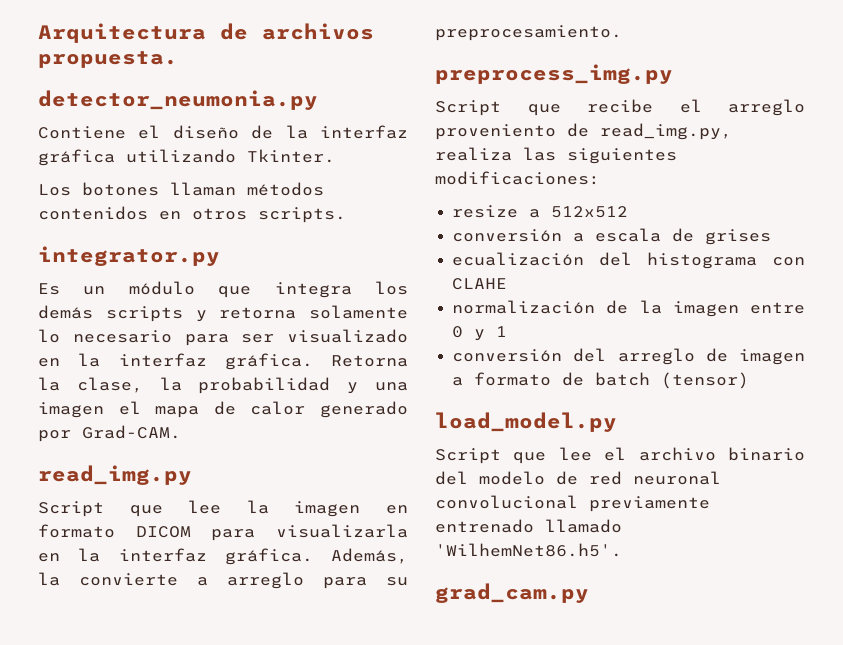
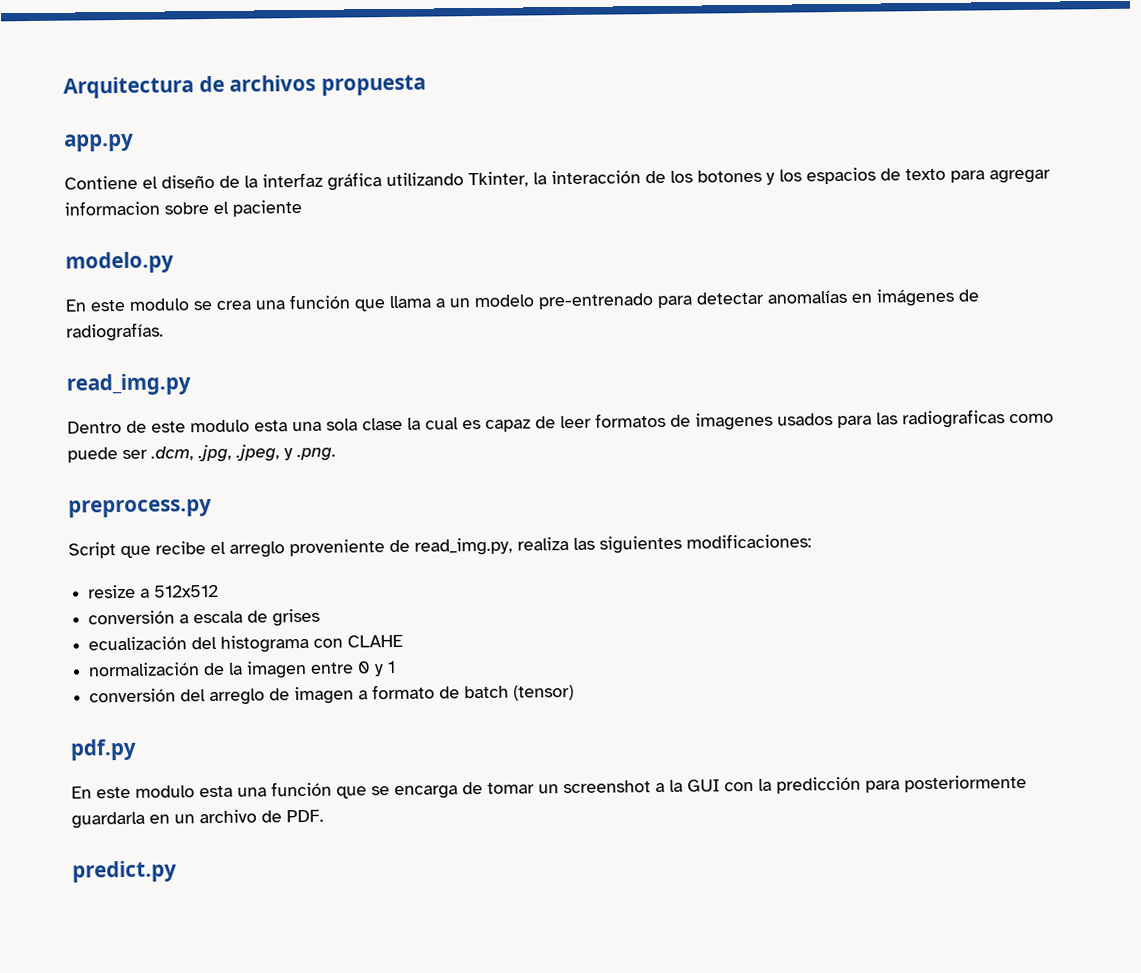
[38,51,178,68] [38,90,318,110] propuesta. // detector_neumonia.py -> [320,74,426,96] [64,133,134,152] propuesta // app.py
[247,149,335,163] [38,182,324,196] [38,206,346,223] [38,246,220,266] [38,281,408,298] [38,305,408,322] [38,329,408,346] [38,353,408,370] [38,377,408,394] [38,401,408,418] [38,425,181,442] [38,465,192,485] [38,500,408,517] [38,524,408,541] [38,548,408,565] [38,572,408,589] [435,25,622,41] [435,64,673,84] Tkinter. // Los botones llaman métodos contenidos en otros scripts. // integrator.py // Es un módulo que integra los demás scripts y retorna solamente lo necesario para ser visualizado en la interfaz gráfica. Retorna la clase, la probabilidad y una imagen el mapa de calor generado por Grad-CAM. // read_img.py // Script que lee la imagen en formato DICOM para visualizarla en la interfaz gráfica. Además, la convierte a arreglo para su preprocesamiento. // preprocess_img.py -> [468,167,1051,188] [64,199,302,217] [65,251,174,274] [65,288,979,312] [66,322,164,342] [66,373,191,396] [67,409,1054,434] [67,444,336,463] [68,499,212,518] Tkinter, la interacción de los botones y los espacios de texto para agregar informacion sobre el paciente // modelo.py // En este modulo se crea una función que llama a un modelo pre-entrenado para detectar anomalías en imágenes de radiografías. // read_img.py // Dentro de este modulo esta una sola clase la cual es capaz de leer formatos de imagenes usados para las radiograficas como puede ser .dcm, .jpg, .jpeg, y .png. // preprocess.py
[435,124,556,140] proveniento -> [289,539,385,557] proveniente
[435,412,617,432] [435,447,805,464] [435,471,721,485] [435,495,710,512] [435,519,622,533] [435,543,622,557] [435,583,589,603] load_model.py // Script que lee el archivo binario del modelo de red neuronal convolucional previamente entrenado llamado 'WilhemNet86.h5'. // grad_cam.py -> [70,738,137,761] [71,774,1027,799] [71,809,324,829] [72,860,177,883] pdf.py // En este modulo esta una función que se encarga de tomar un screenshot a la GUI con la predicción para posteriormente guardarla en un archivo de PDF. // predict.py

